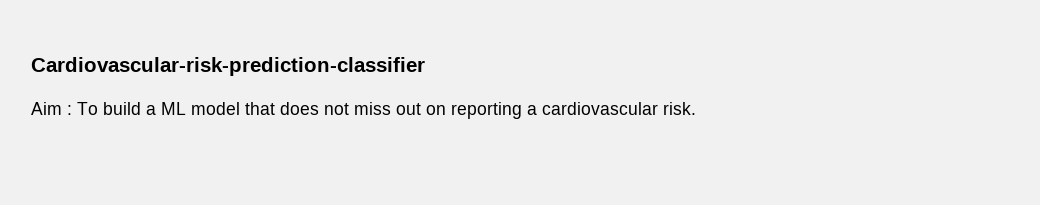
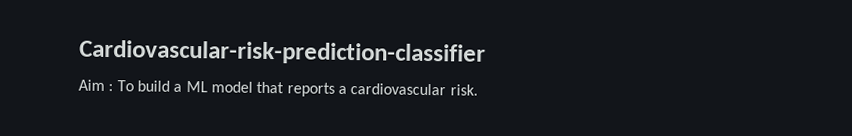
[280,102,522,119] does not miss out on reporting -> [286,82,335,97] reports

